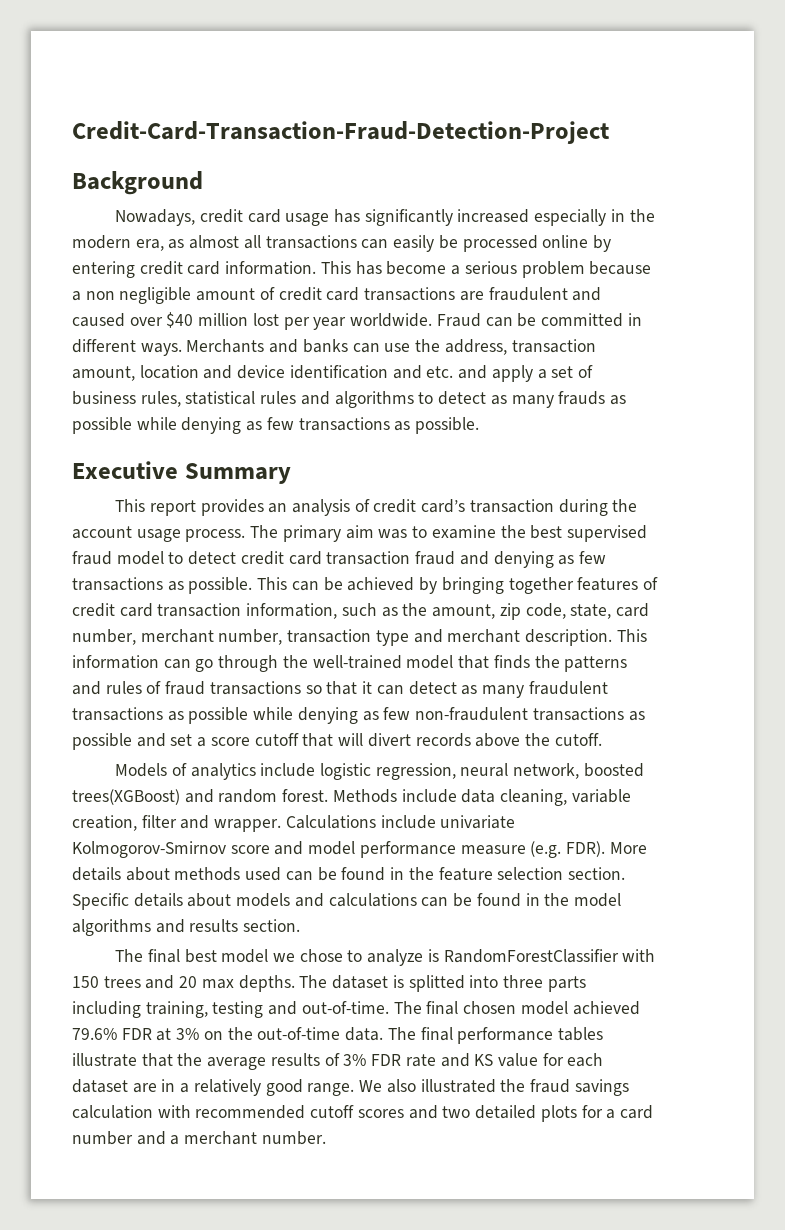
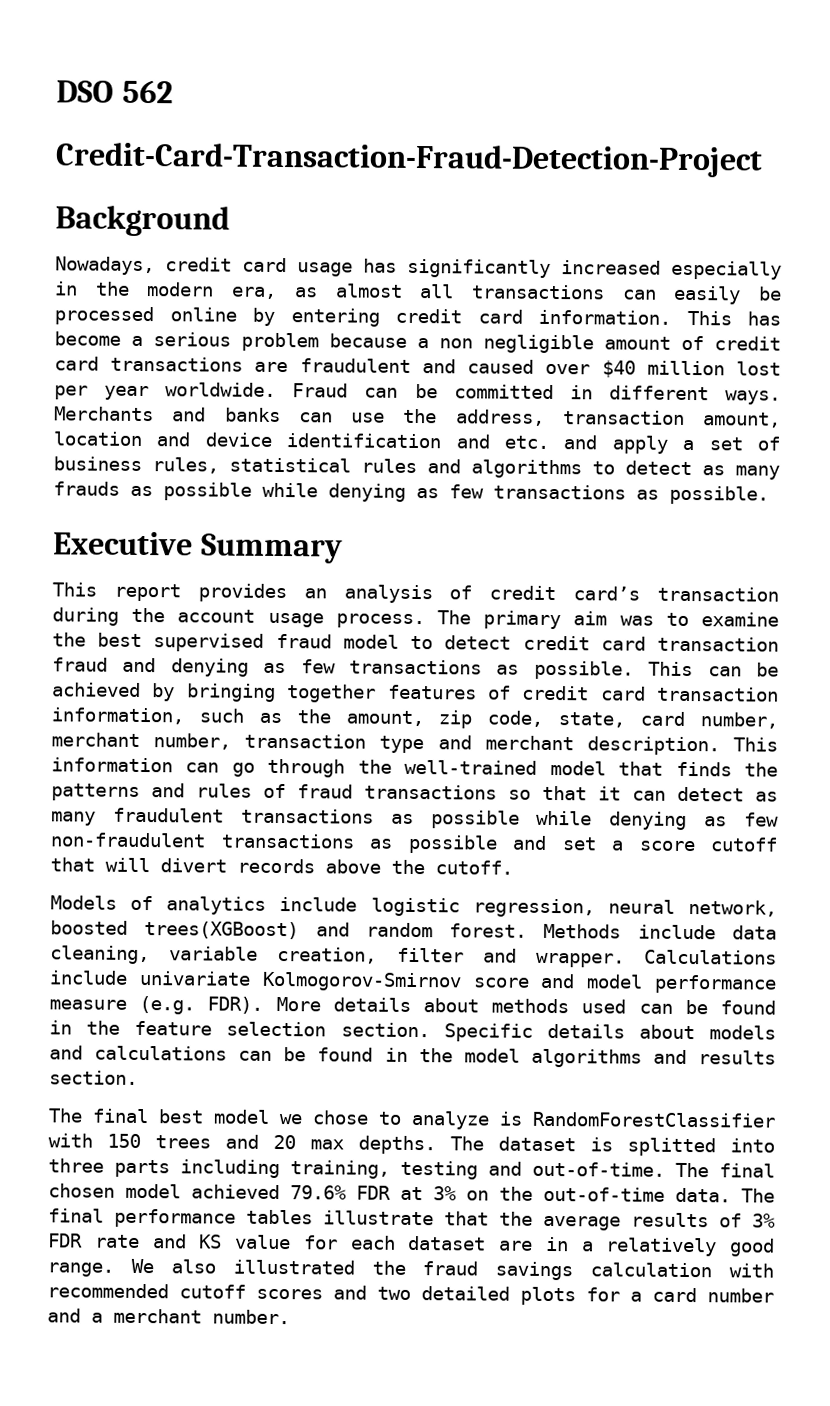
(72, 132) none -> [56,79,173,104] DSO 562 //

